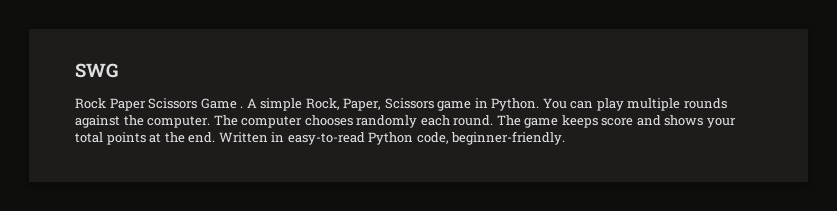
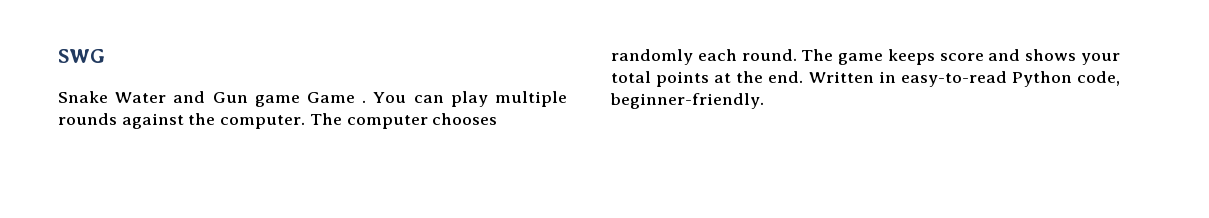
[75,98,540,111] Rock Paper Scissors Game . A simple Rock, Paper, Scissors game in Python. -> [58,91,367,107] Snake Water and Gun game Game .

